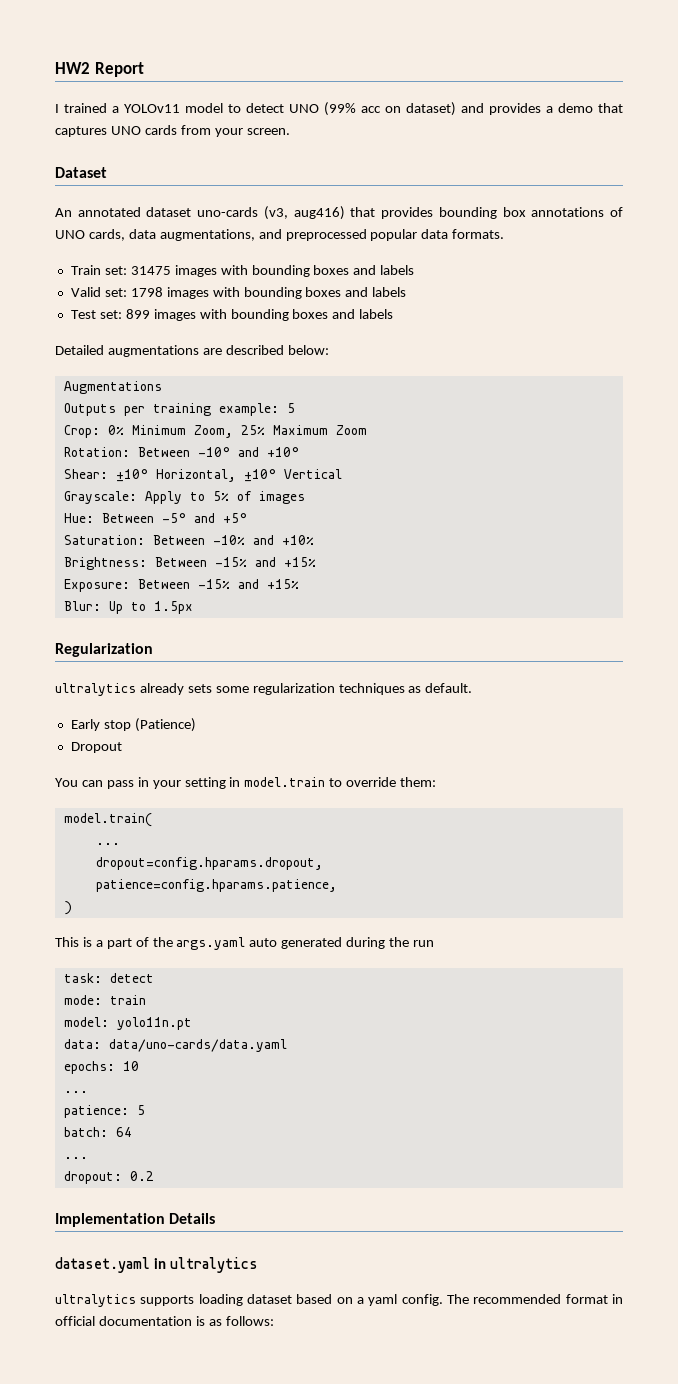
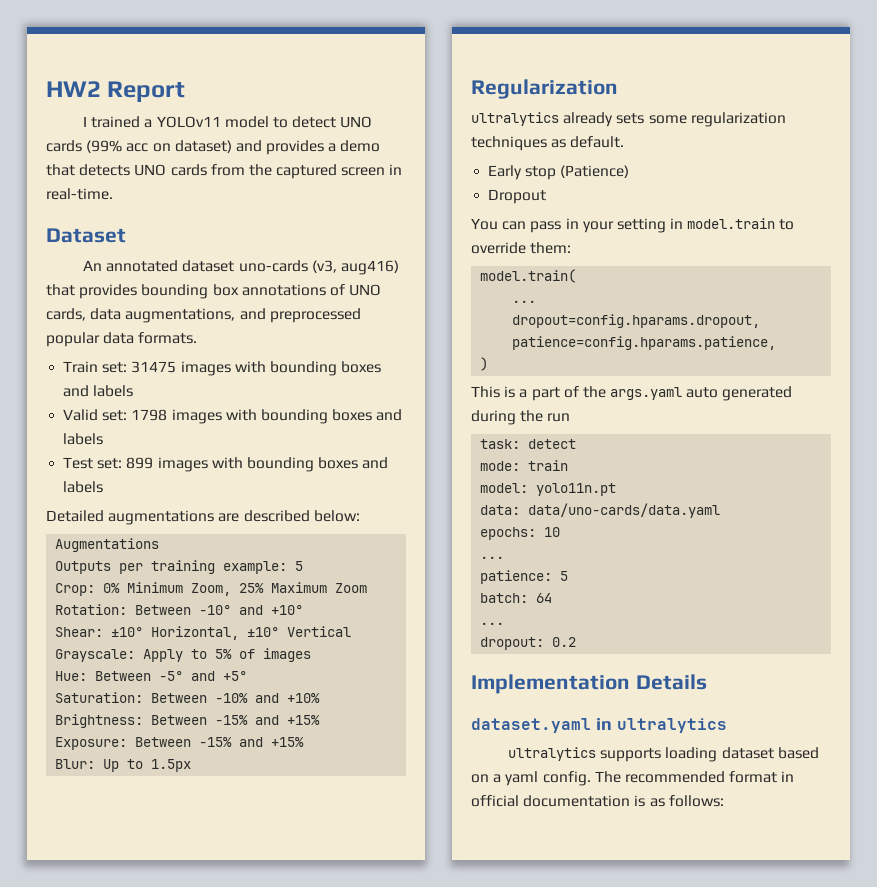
(319, 108) none -> [46,140,82,152] cards
[55,126,107,137] captures -> [79,164,131,176] detects
[214,128,290,137] your screen. -> [248,164,403,179] [46,188,113,200] the captured screen in real-time.

